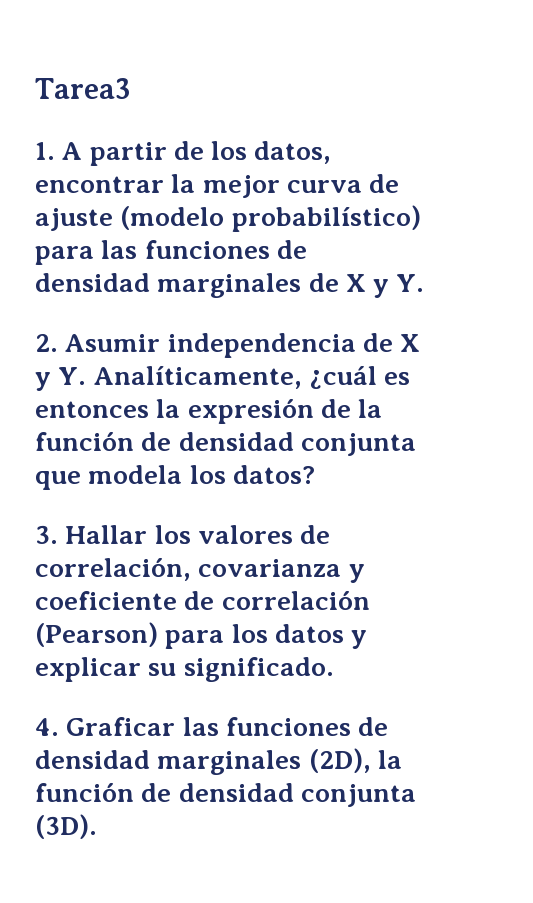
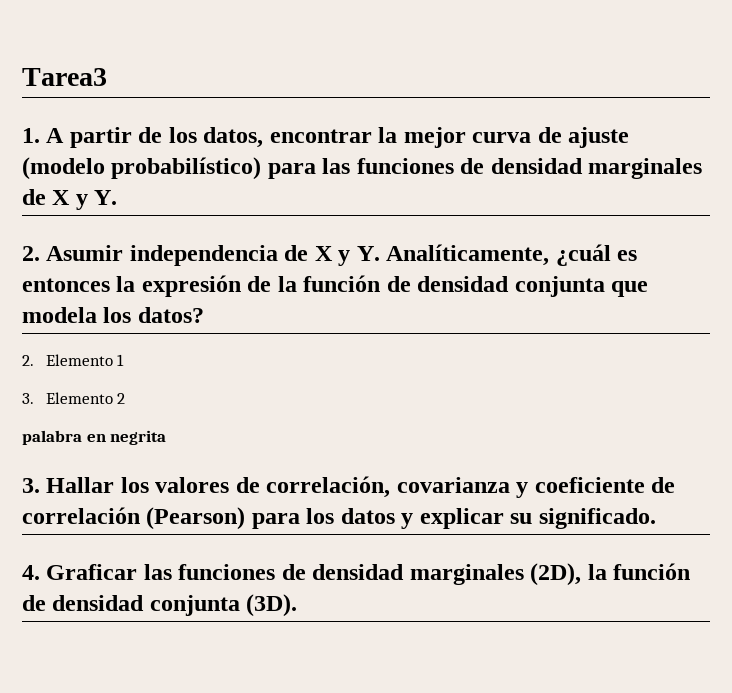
(315, 474) none -> [22,354,125,366] [22,392,126,404] [22,430,167,445] // 2. Elemento 1 // 3. Elemento 2 // palabra en negrita

